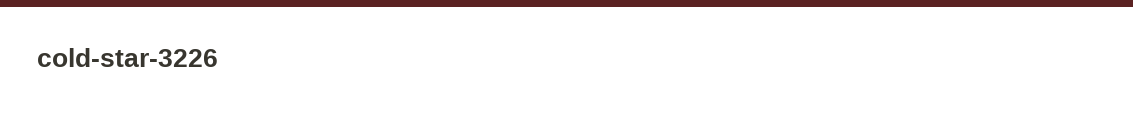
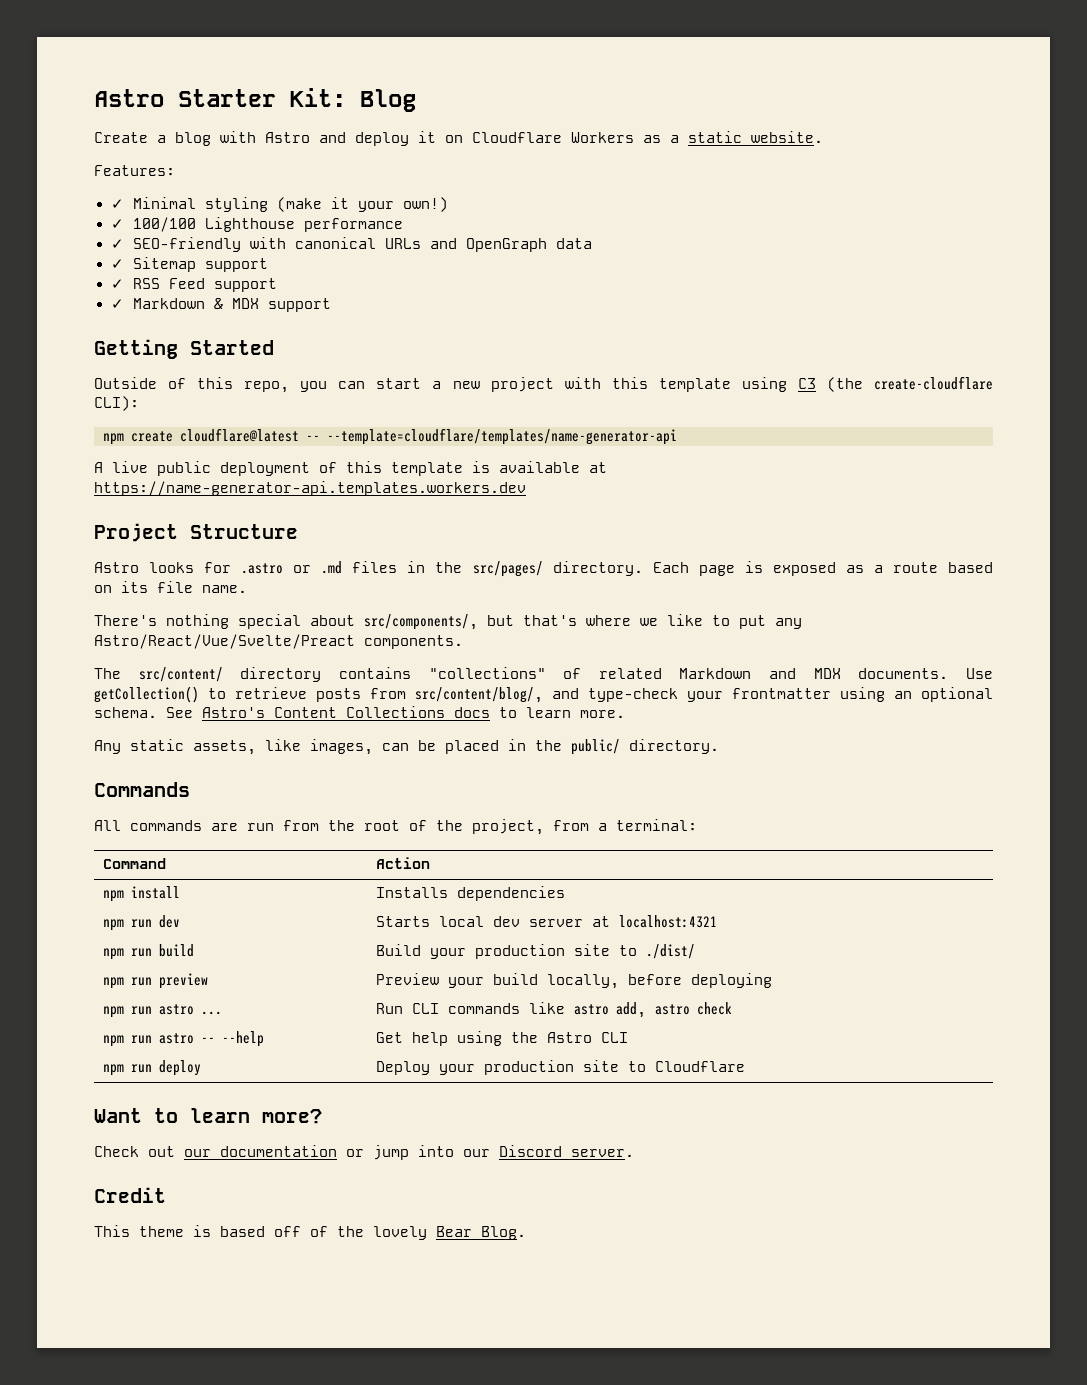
[37,48,218,67] cold-star-3226 -> [94,88,416,112] [94,131,823,146] [94,165,175,176] [110,197,448,212] [110,217,403,232] [110,237,592,252] [110,257,268,272] [110,278,277,292] [110,298,331,312] [94,339,274,359] [94,376,993,393] [94,396,139,411] [103,428,677,445] [94,461,607,476] [94,481,526,496] [94,523,298,542] [94,561,993,577] [94,581,247,593] [94,614,802,630] [94,634,463,649] [94,667,993,682] [94,686,993,703] [94,706,625,718] [94,739,719,755] [94,782,190,797] [94,819,697,835] [103,858,167,869] [376,857,431,869] [103,886,181,902] [376,886,566,901] [103,915,181,931] [376,915,718,928] [103,944,195,960] [376,944,696,959] [103,973,209,989] [376,973,773,989] [103,1004,223,1018] [376,1002,733,1018] [103,1031,265,1047] [376,1031,629,1046] [103,1060,202,1076] [376,1060,746,1075] [94,1108,322,1124] [94,1145,634,1160] [94,1187,166,1203] [94,1225,526,1240] Astro Starter Kit: Blog // Create a blog with Astro and deploy it on Cloudflare Workers as a static website. // Features: // ✓ Minimal styling (make it your own!) // ✓ 100/100 Lighthouse performance // ✓ SEO-friendly with canonical URLs and OpenGraph data // ✓ Sitemap support // ✓ RSS Feed support // ✓ Markdown & MDX support // Getting Started // Outside of this repo, you can start a new project with this template using C3 (the create-cloudflare CLI): // npm create cloudflare@latest -- --template=cloudflare/templates/name-generator-api // A live public deployment of this template is available at https://name-generator-api.templates.workers.dev // Project Structure // Astro looks for .astro or .md files in the src/pages/ directory. Each page is exposed as a route based on its file name. // There's nothing special about src/components/, but that's where we like to put any Astro/React/Vue/Svelte/Preact components. // The src/content/ directory contains "collections" of related Markdown and MDX documents. Use getCollection() to retrieve posts from src/content/blog/, and type-check your frontmatter using an optional schema. See Astro's Content Collections docs to learn more. // Any static assets, like images, can be placed in the public/ directory. // Commands // All commands are run from the root of the project, from a terminal: // Command | Action // npm install | Installs dependencies // npm run dev | Starts local dev server at localhost:4321 // npm run build | Build your production site to ./dist/ // npm run preview | Preview your build locally, before deploying // npm run astro ... | Run CLI commands like astro add, astro check // npm run astro -- --help | Get help using the Astro CLI // npm run deploy | Deploy your production site to Cloudflare // Want to learn more? // Check out our documentation or jump into our Discord server. // Credit // This theme is based off of the lovely Bear Blog.

